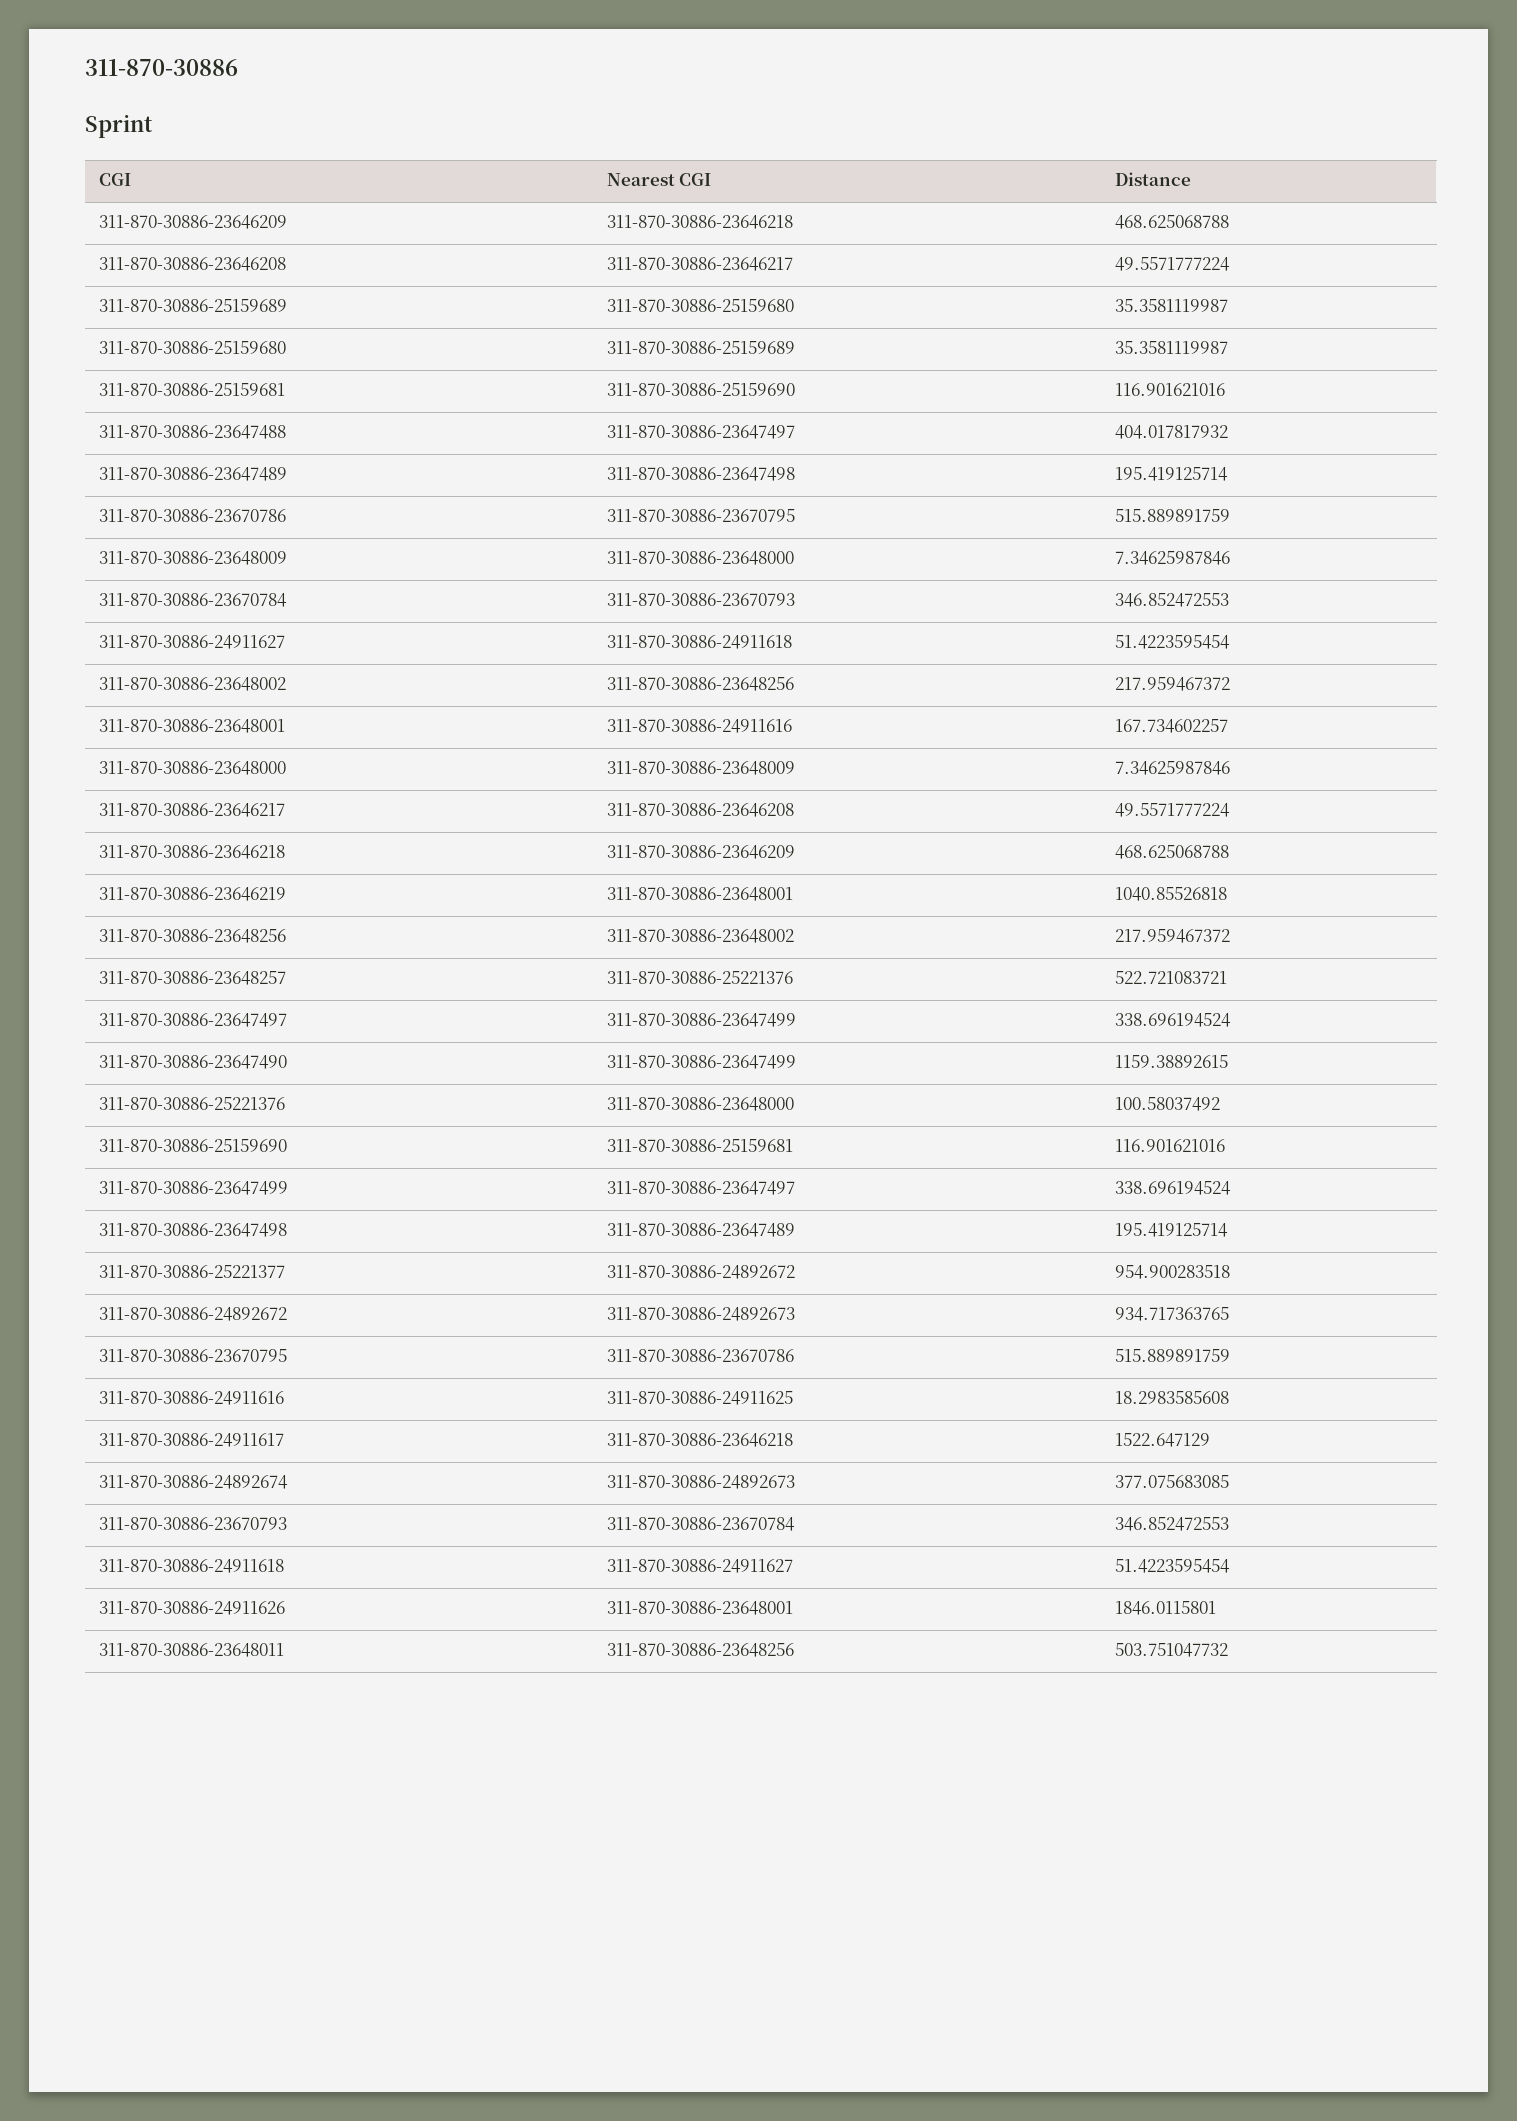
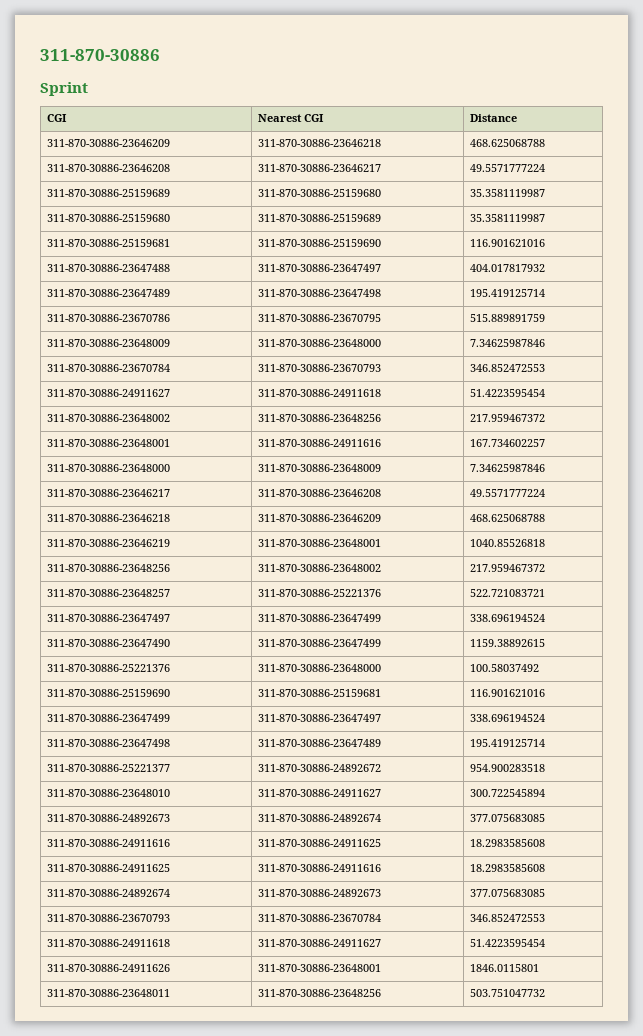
[98,1307,287,1321] [606,1307,795,1321] [1114,1307,1229,1321] [98,1349,287,1362] [606,1349,794,1362] [1114,1349,1230,1362] 311-870-30886-24892672 | 311-870-30886-24892673 | 934.717363765 // 311-870-30886-23670795 | 311-870-30886-23670786 | 515.889891759 -> [47,789,171,797] [258,789,382,797] [470,789,546,797] [47,814,171,822] [258,814,382,822] [470,814,546,822] 311-870-30886-23648010 | 311-870-30886-24911627 | 300.722545894 // 311-870-30886-24892673 | 311-870-30886-24892674 | 377.075683085
[98,1433,284,1447] [606,1433,793,1447] [1114,1433,1210,1447] 311-870-30886-24911617 | 311-870-30886-23646218 | 1522.647129 -> [47,864,171,872] [258,864,382,872] [470,864,546,872] 311-870-30886-24911625 | 311-870-30886-24911616 | 18.2983585608

